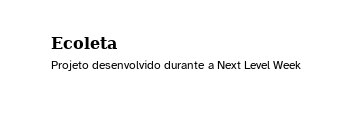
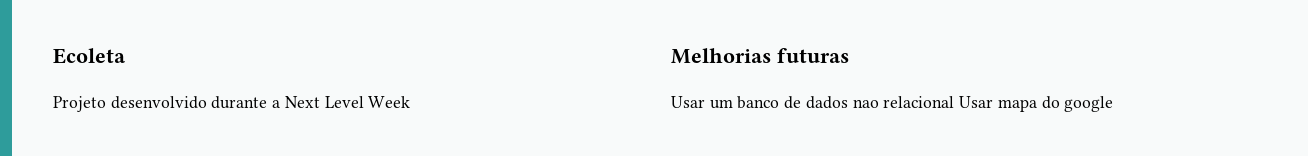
(302, 65) none -> [671,48,849,64] [671,96,1114,112] // Melhorias futuras // Usar um banco de dados nao relacional Usar mapa do google

